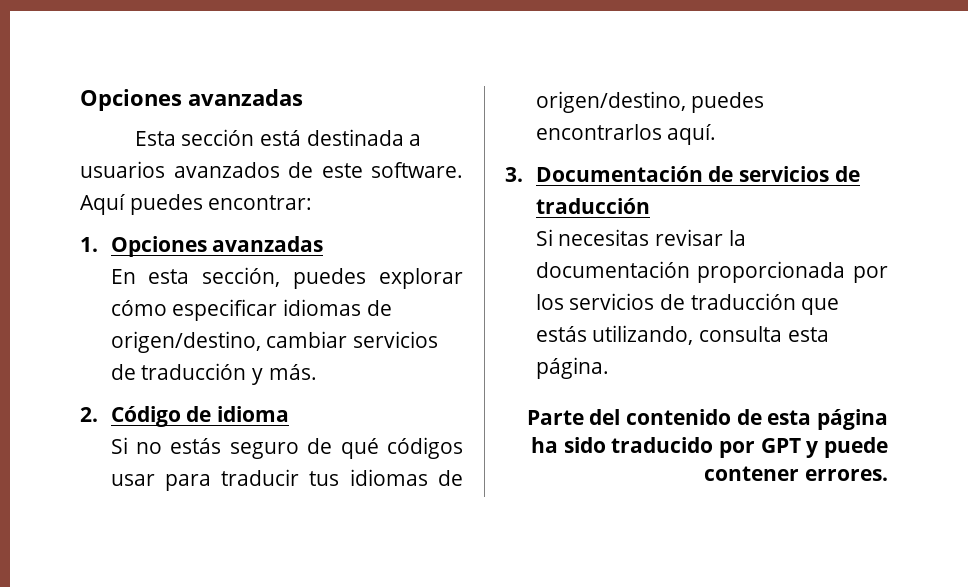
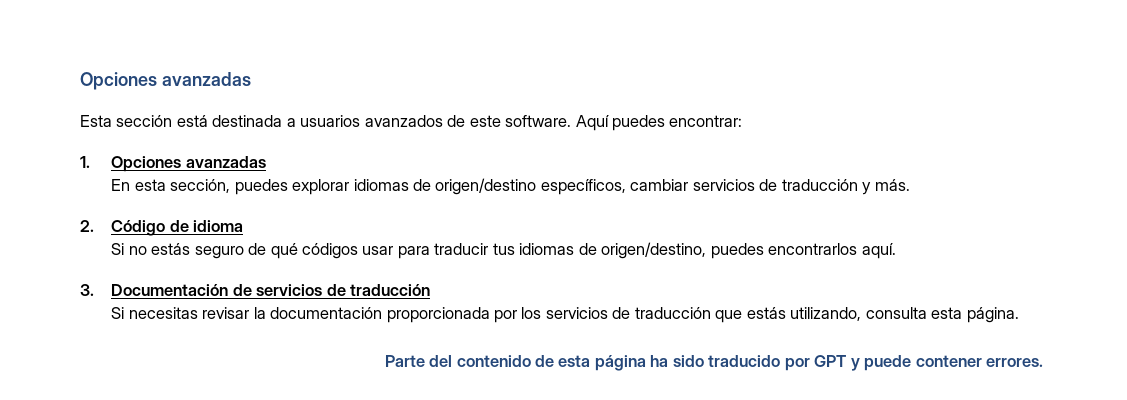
[110,299,392,321] [110,331,261,353] cómo especificar idiomas de origen/destino, -> [353,178,626,195] idiomas de origen/destino específicos,

